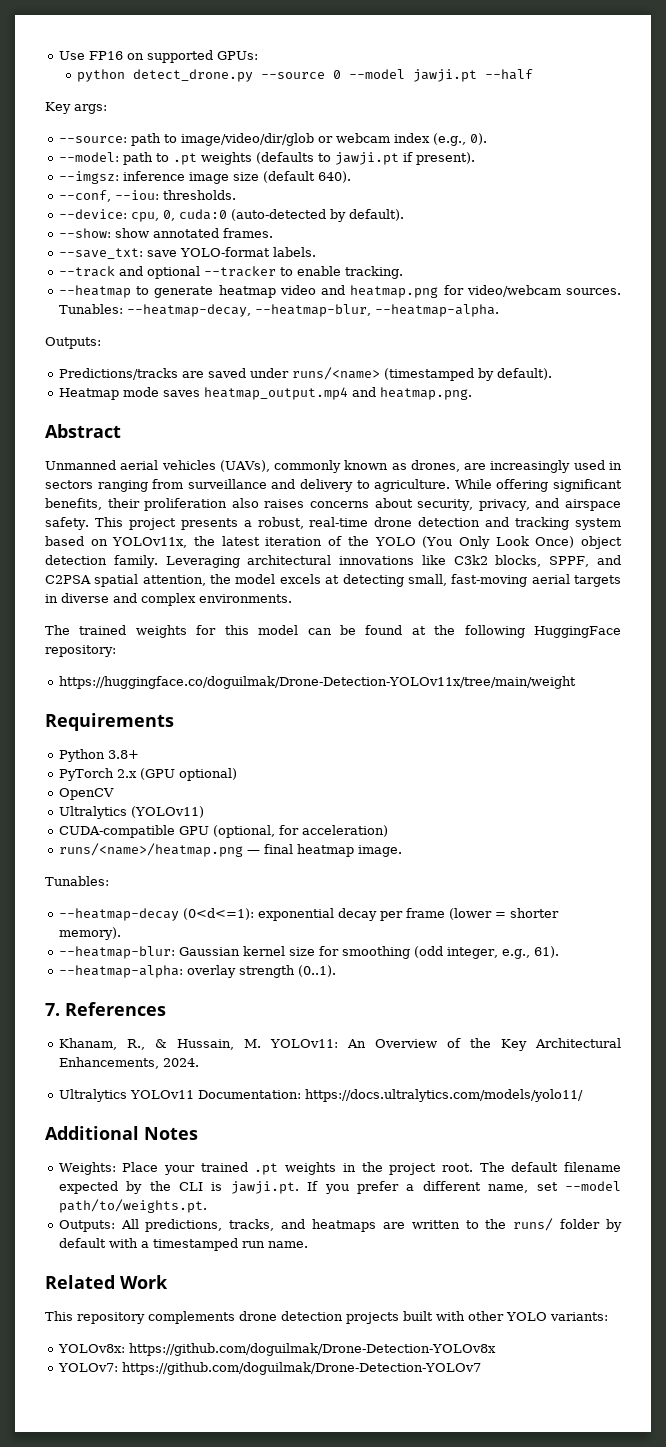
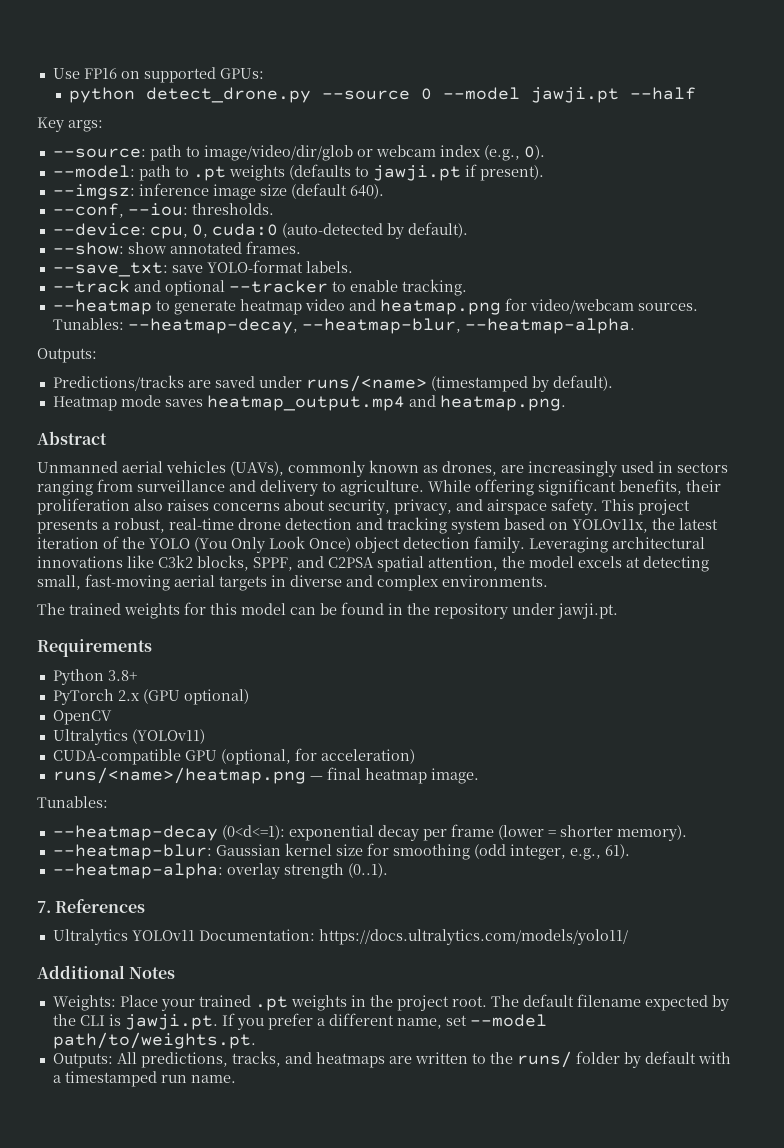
[411,625,622,638] [45,645,116,657] [58,676,576,689] at the following HuggingFace repository: // https://huggingface.co/doguilmak/Drone-Detection-YOLOv11x/tree/main/weight -> [388,603,618,619] in the repository under jawji.pt.
[58,1038,621,1051] [58,1057,199,1069] // Khanam, R., & Hussain, M. YOLOv11: An Overview of the Key Architectural Enhancements, 2024. -> (146, 906) none
[45,1275,168,1289] [45,1311,608,1324] [57,1343,496,1356] [57,1362,481,1375] // Related Work // This repository complements drone detection projects built with other YOLO variants: // YOLOv8x: https://github.com/doguilmak/Drone-Detection-YOLOv8x // YOLOv7: https://github.com/doguilmak/Drone-Detection-YOLOv7 -> (236, 1079) none

